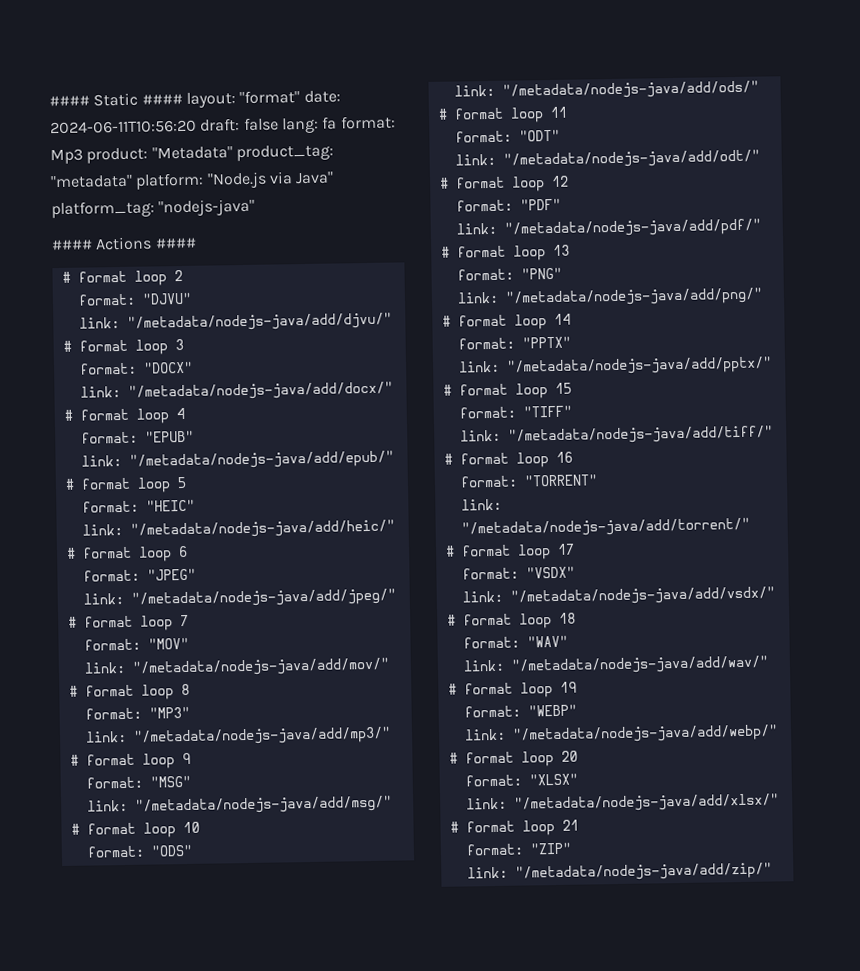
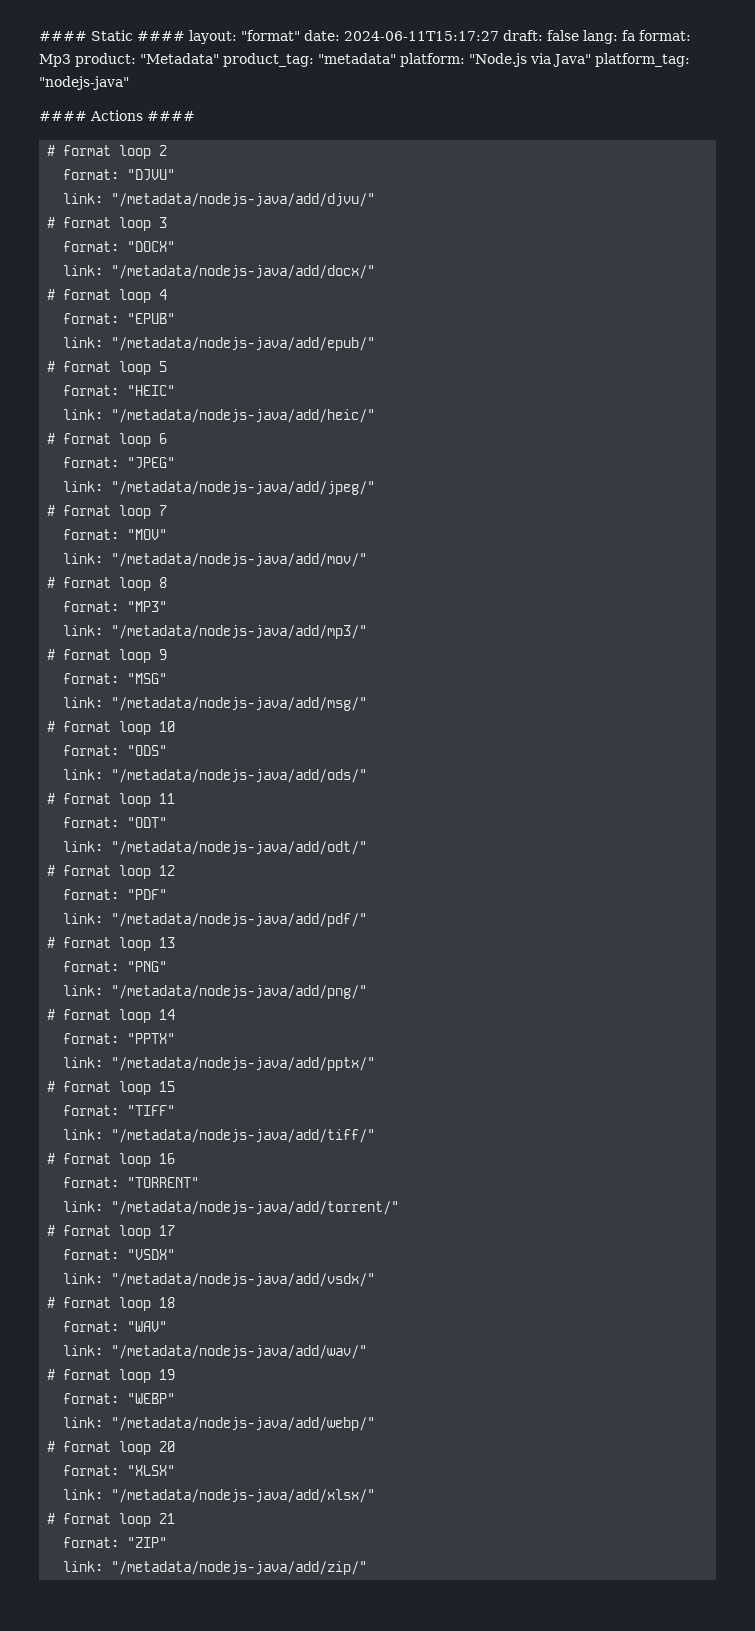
[50,119,197,135] 2024-06-11T10:56:20 -> [344,31,499,41] 2024-06-11T15:17:27

